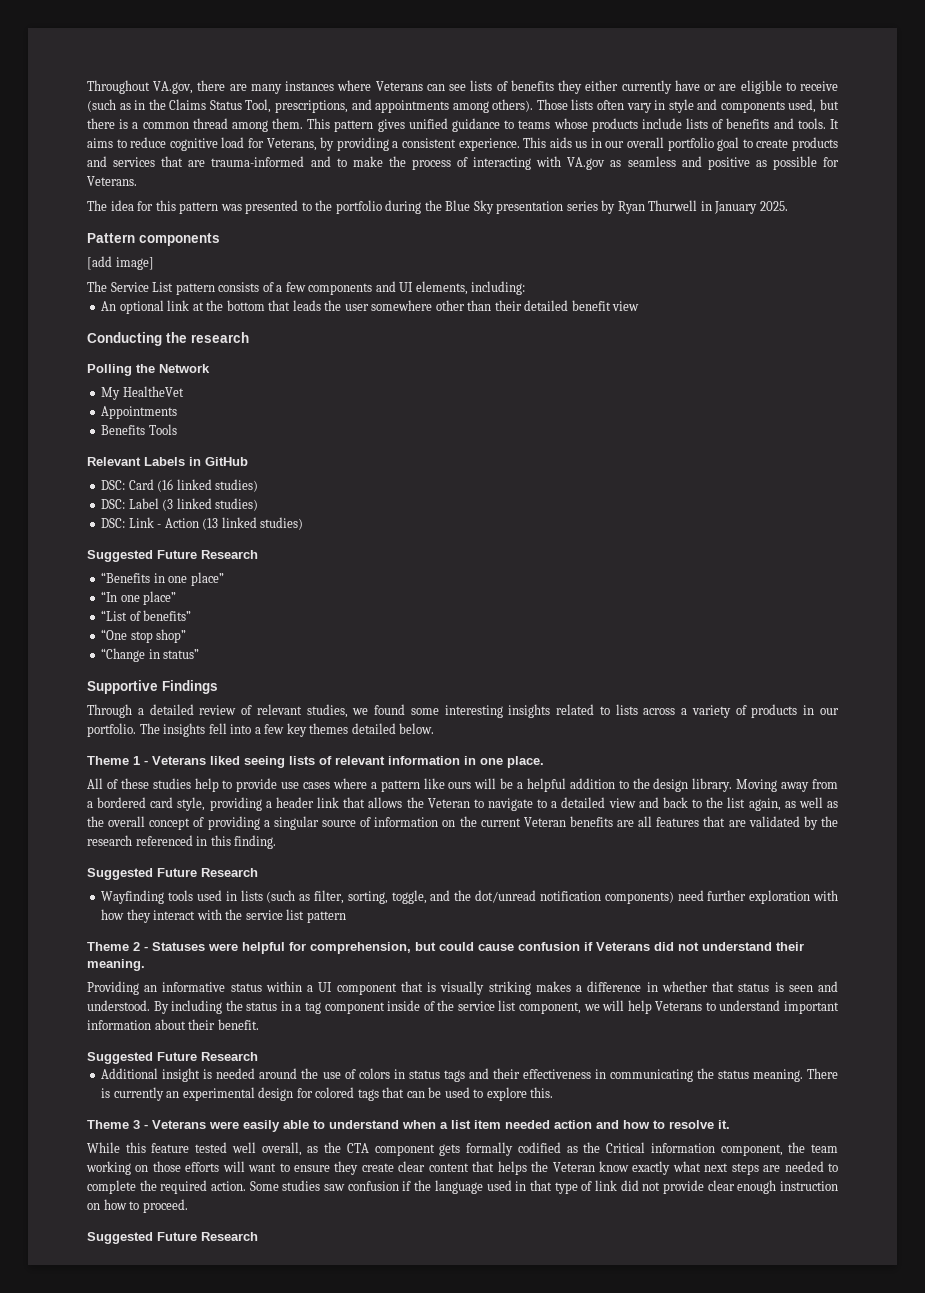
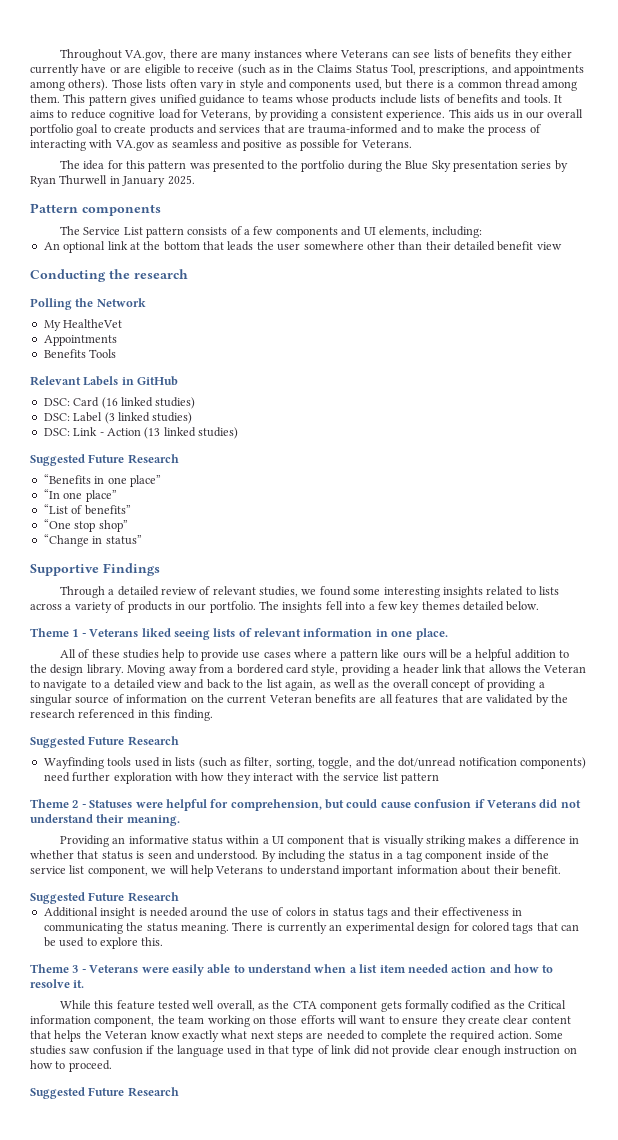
[87,256,154,270] // [add image] -> (161, 210) none

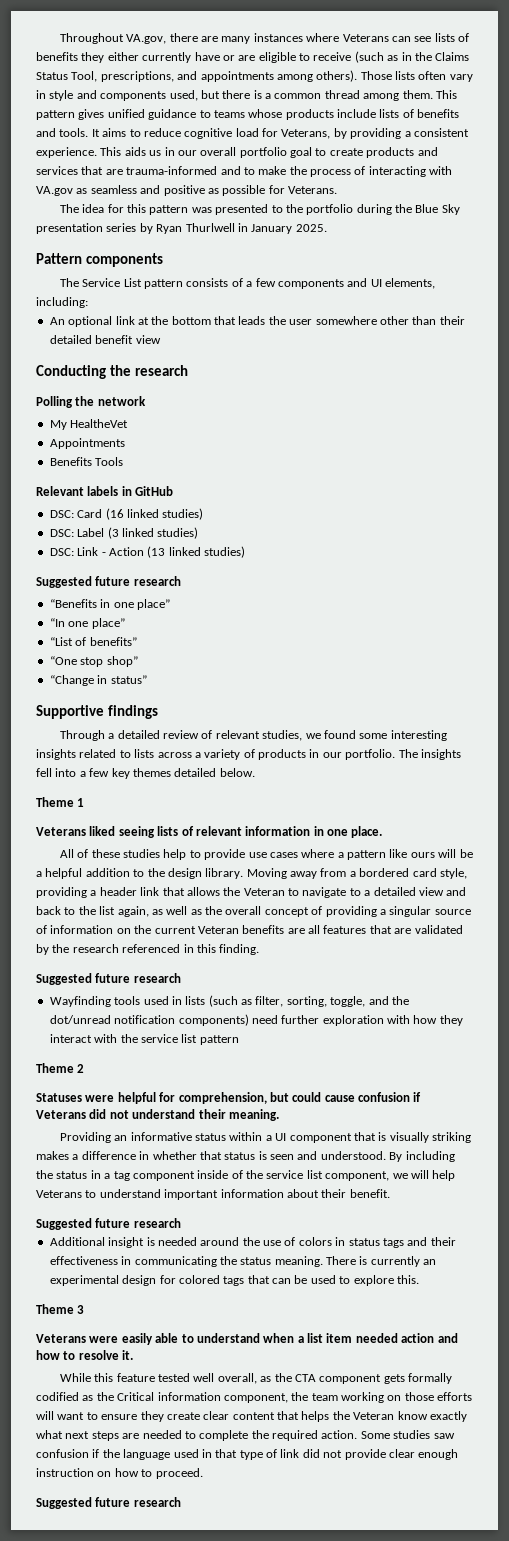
[59,175,108,185] Thurwell -> [185,223,235,232] Thurlwell
[96,298,146,307] Network -> [97,396,146,406] network
[83,376,119,386] Labels -> [87,486,119,496] labels
[88,454,179,464] Future Research -> [95,576,181,586] future research
[103,563,160,576] Findings -> [107,705,158,719] findings
[81,633,86,637] - -> (85, 802) //
[88,736,179,746] Future Research -> [95,973,181,983] future research
[81,804,86,808] - -> (85, 1068) //
[88,892,179,902] Future Research -> [95,1218,181,1228] future research
[81,969,86,973] - -> (85, 1309) //
[88,1087,179,1097] Future Research -> [95,1497,181,1507] future research

